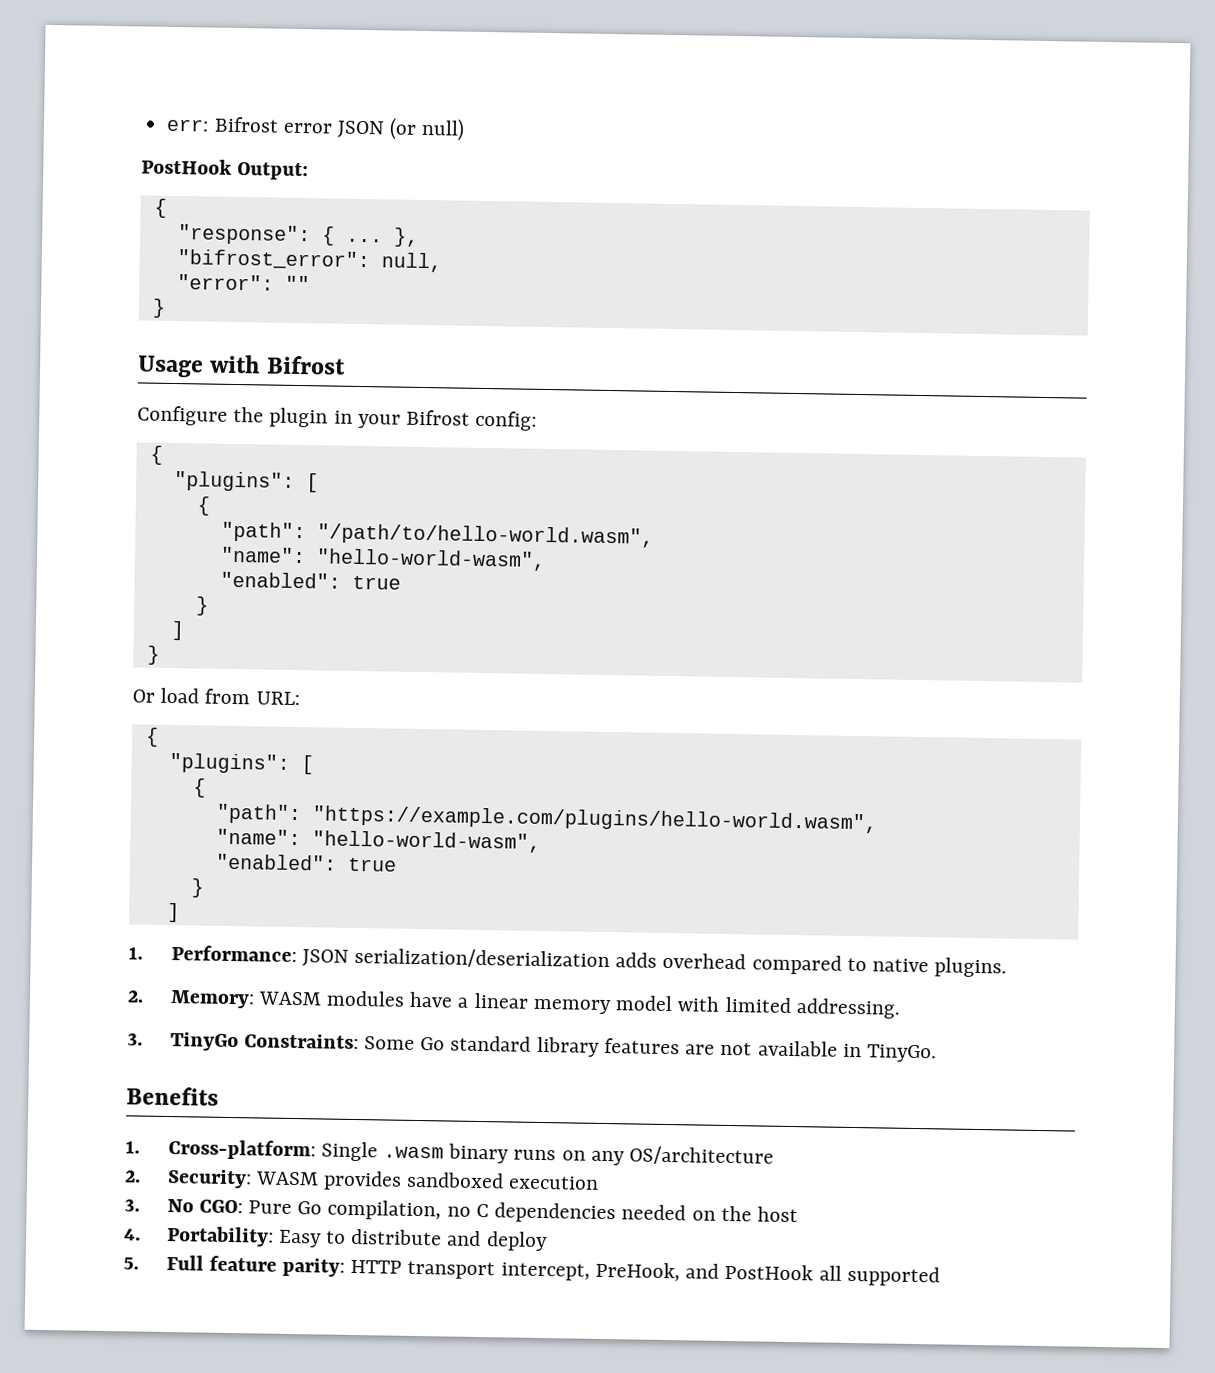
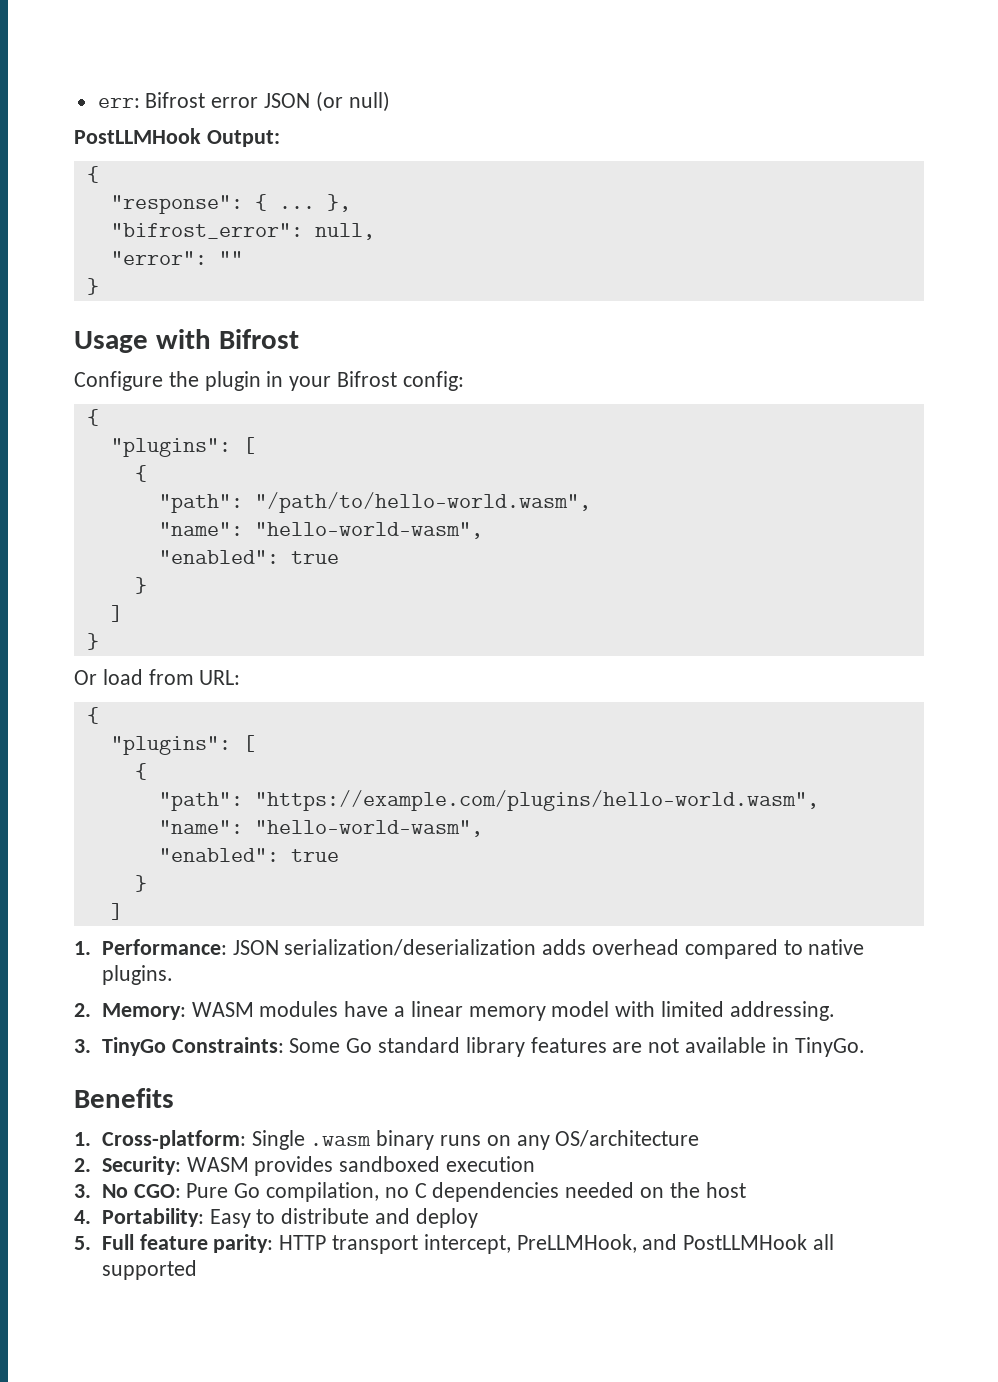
[141,158,232,175] PostHook -> [74,128,201,144] PostLLMHook
[594,1261,814,1282] PreHook, and PostHook -> [516,1234,808,1253] PreLLMHook, and PostLLMHook

